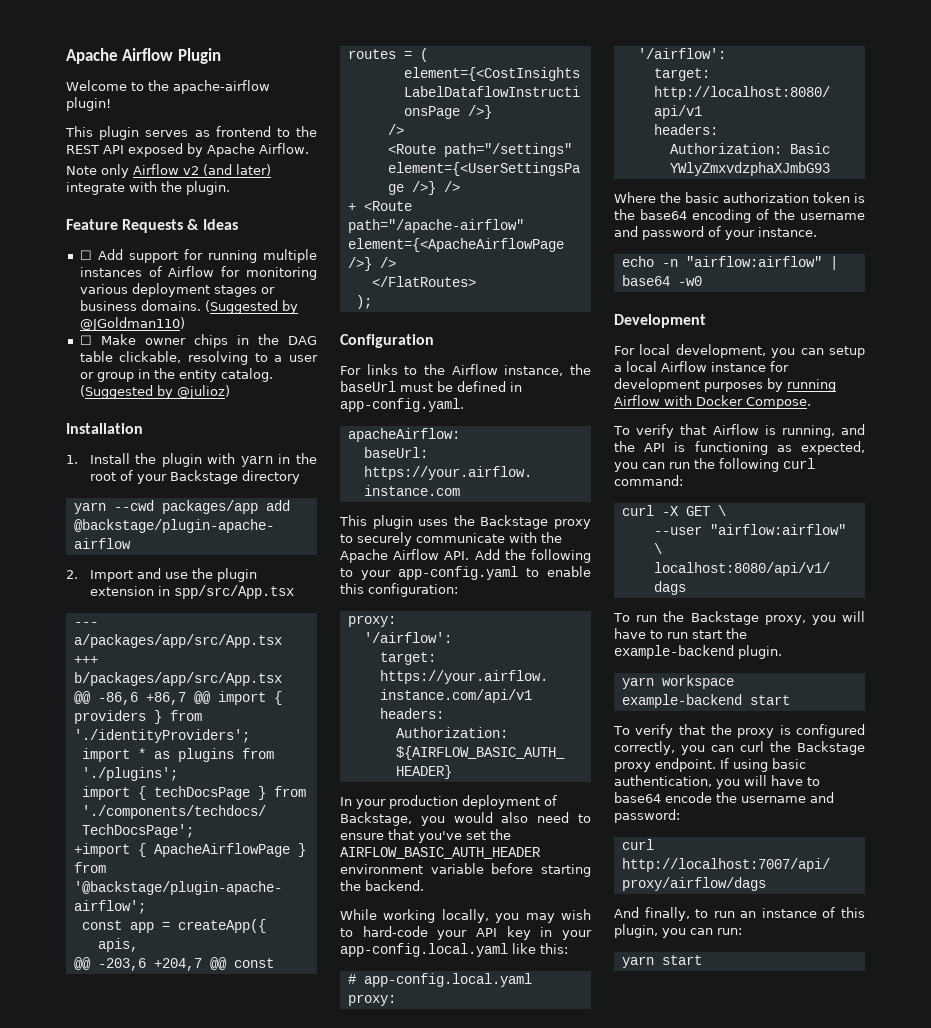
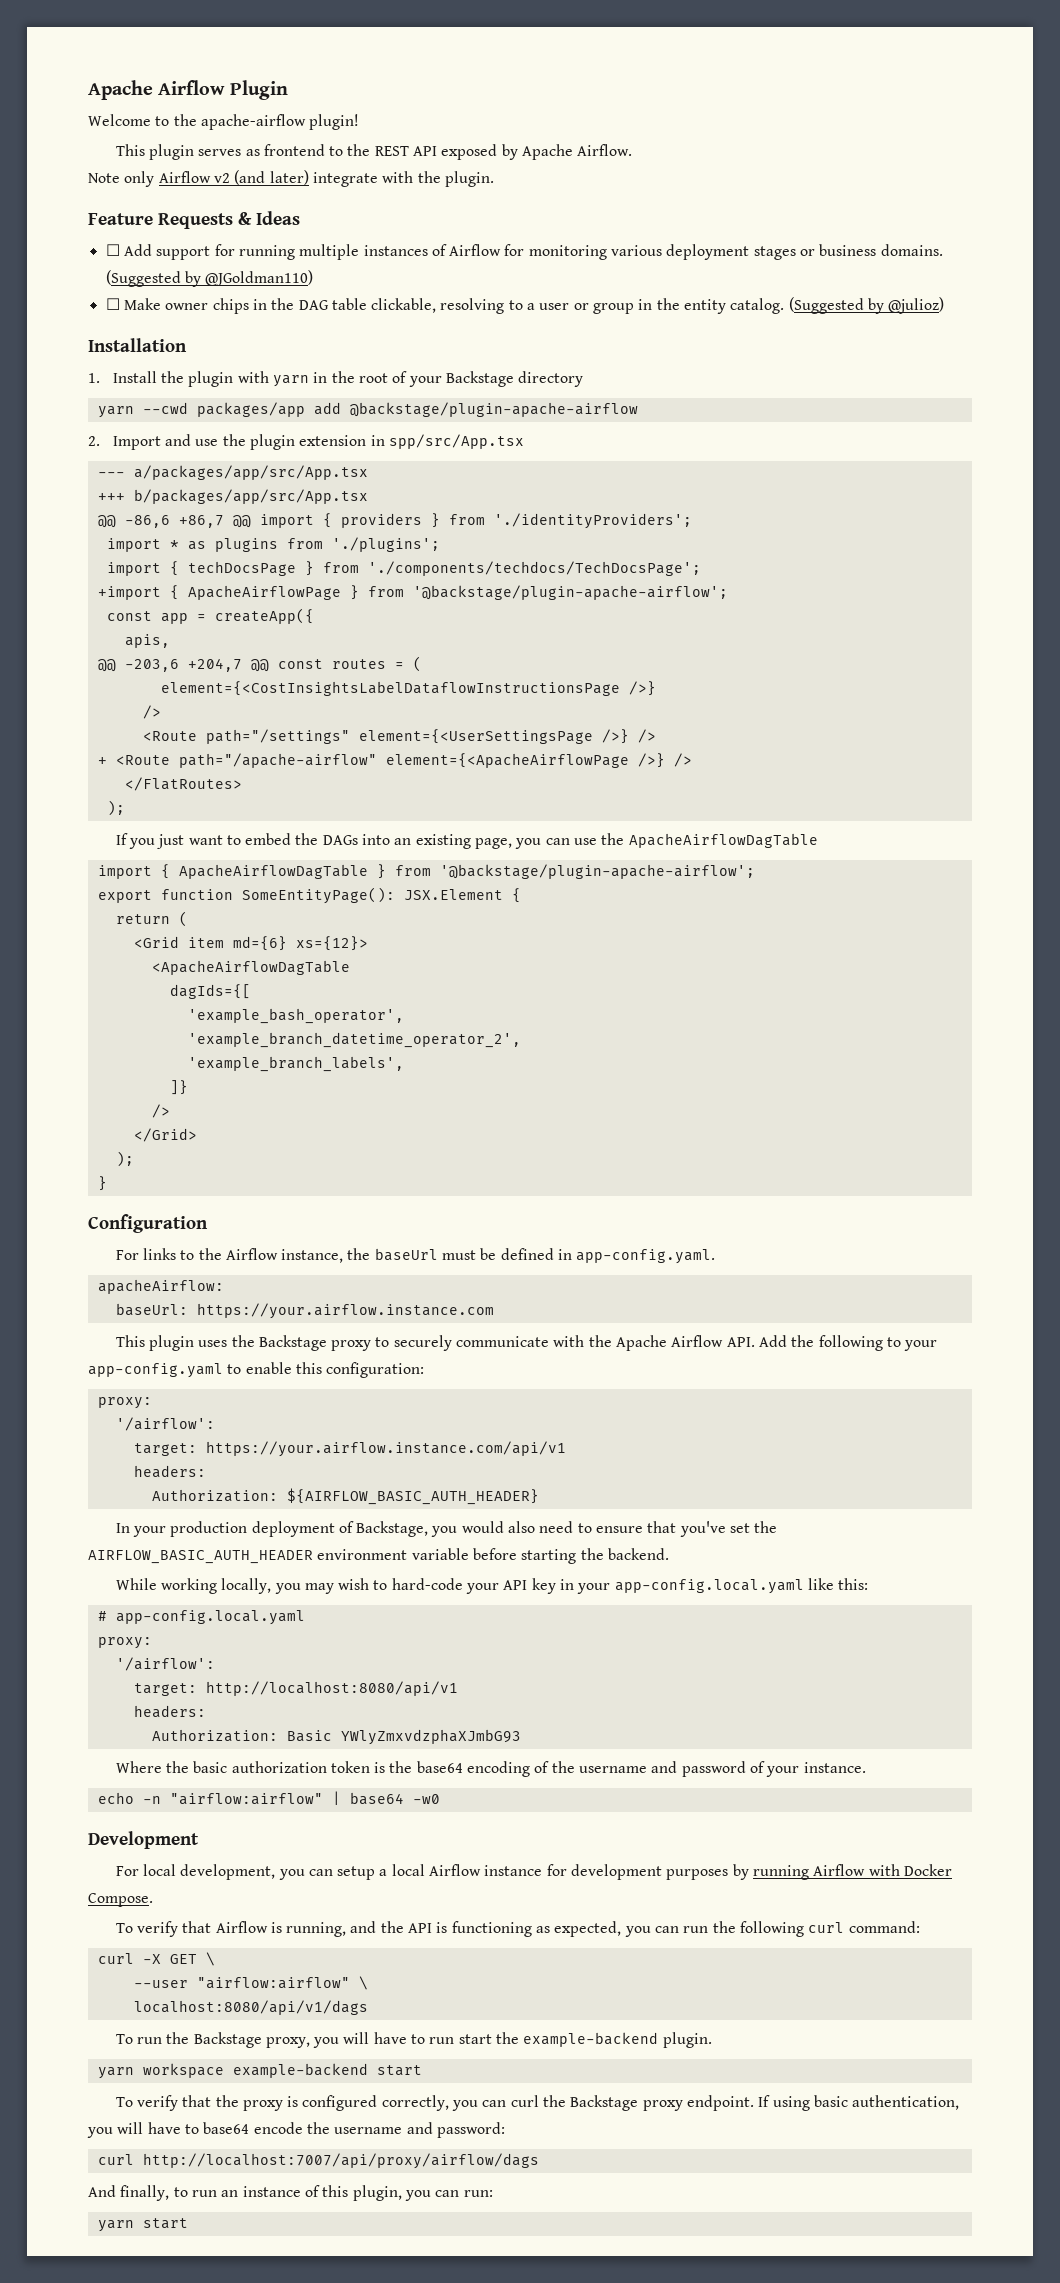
(372, 302) none -> [115,833,818,849] [97,864,755,879] [97,887,521,904] [115,911,188,927] [133,936,368,951] [151,960,350,975] [169,984,251,999] [187,1008,404,1024] [187,1032,521,1048] [187,1056,404,1072] [169,1080,188,1095] [151,1104,170,1118] [133,1128,197,1142] [115,1151,134,1167] [97,1176,107,1191] // If you just want to embed the DAGs into an existing page, you can use the ApacheAirflowDagTable // import { ApacheAirflowDagTable } from '@backstage/plugin-apache-airflow'; // export function SomeEntityPage(): JSX.Element { // return ( // <Grid item md={6} xs={12}> // <ApacheAirflowDagTable // dagIds={[ // 'example_bash_operator', // 'example_branch_datetime_operator_2', // 'example_branch_labels', // ]} // /> // </Grid> // ); // }

